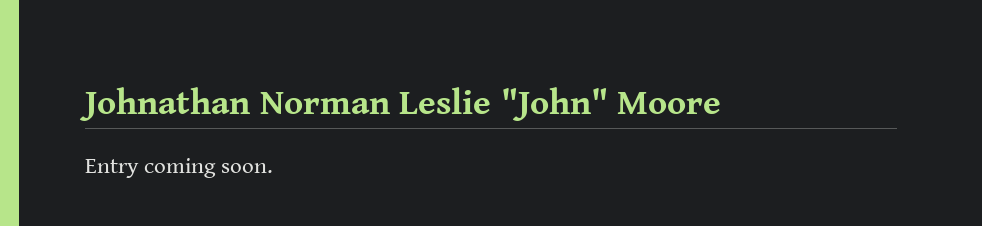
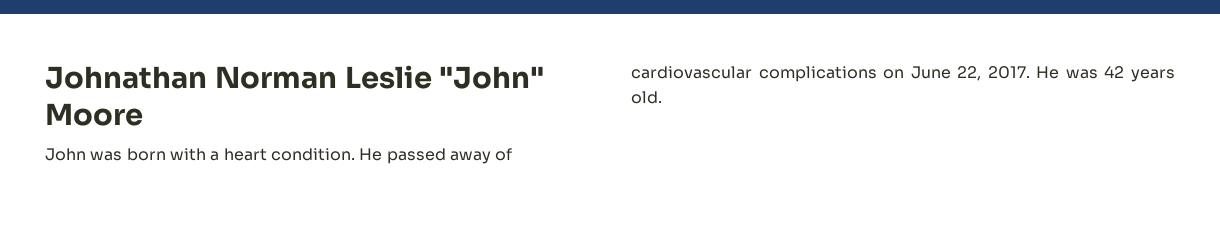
[85,158,274,178] Entry coming soon. -> [45,148,513,164] [631,66,1175,82] [631,91,662,104] John was born with a heart condition. He passed away of cardiovascular complications on June 22, 2017. He was 42 years old.

